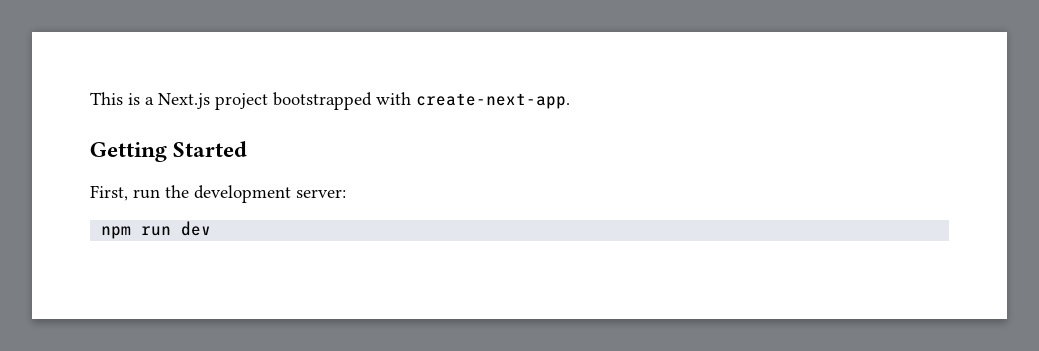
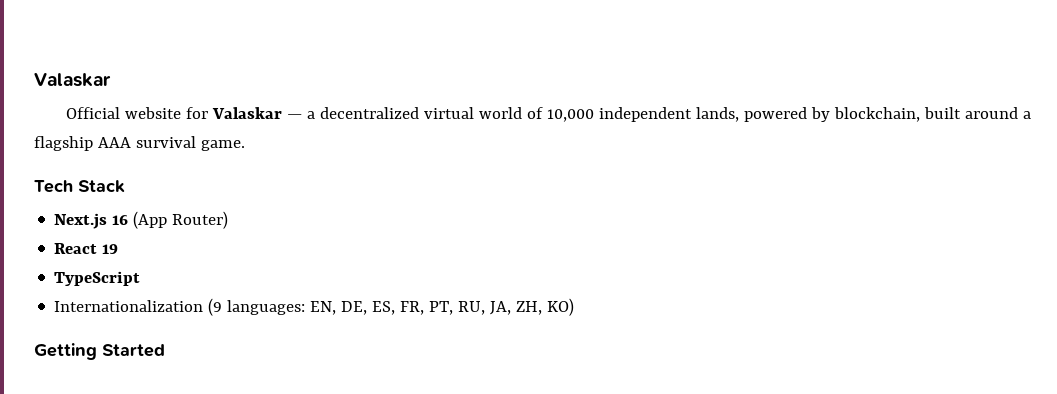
[90,92,570,110] [90,141,248,162] [90,185,346,203] [101,221,212,239] This is a Next.js project bootstrapped with create-next-app. // Getting Started // First, run the development server: // npm run dev -> [34,73,111,87] [65,107,1031,122] [34,136,245,151] [34,180,125,193] [54,211,229,229] [54,243,119,254] [54,271,141,286] [54,298,575,316] [34,343,165,360] Valaskar // Official website for Valaskar — a decentralized virtual world of 10,000 independent lands, powered by blockchain, built around a flagship AAA survival game. // Tech Stack // Next.js 16 (App Router) // React 19 // TypeScript // Internationalization (9 languages: EN, DE, ES, FR, PT, RU, JA, ZH, KO) // Getting Started

